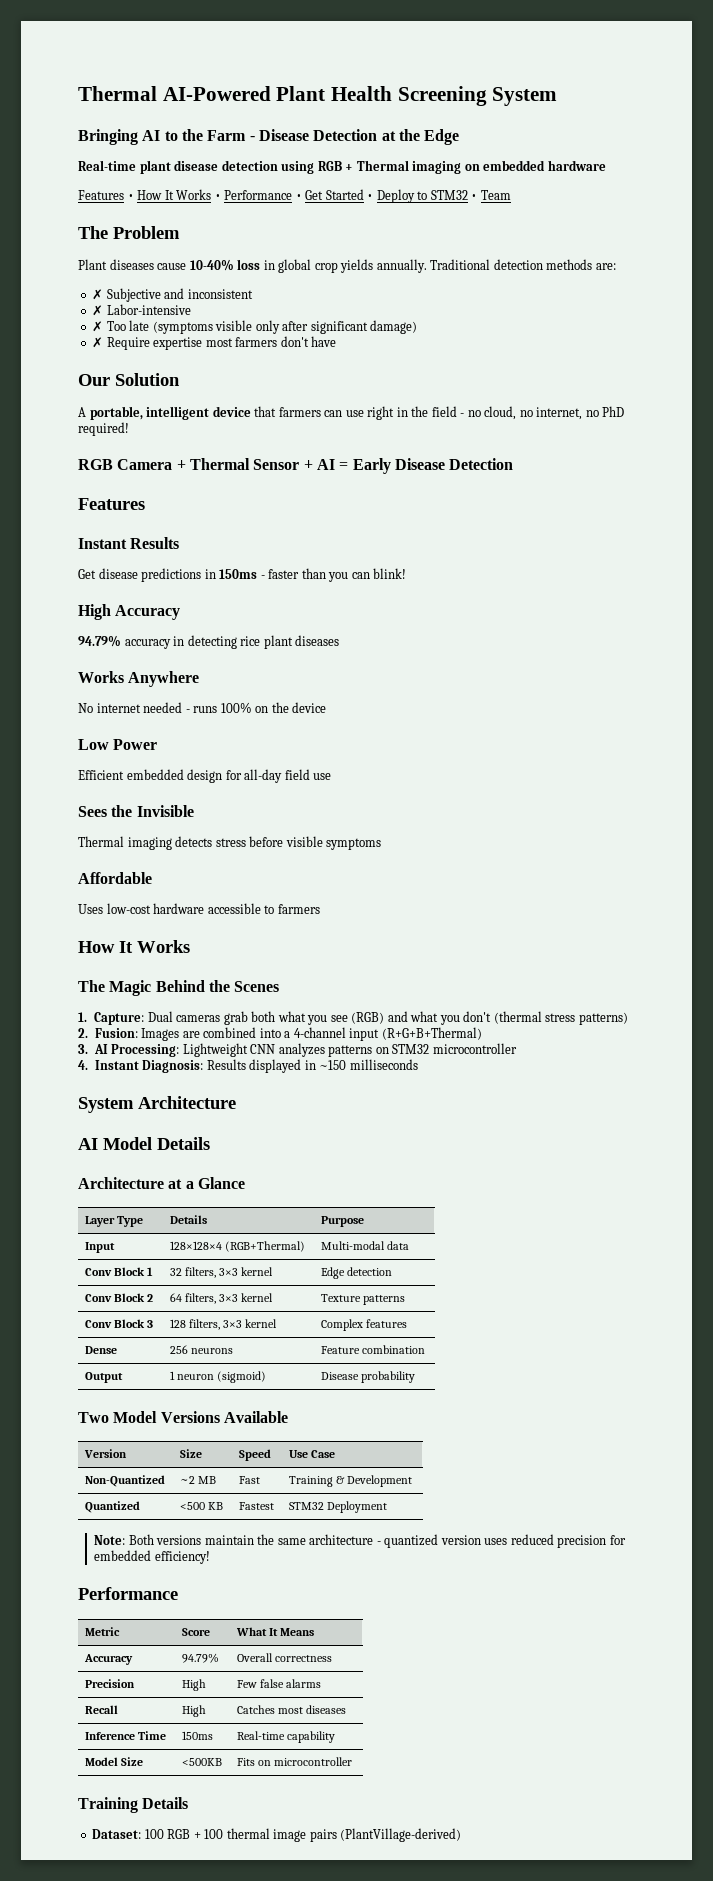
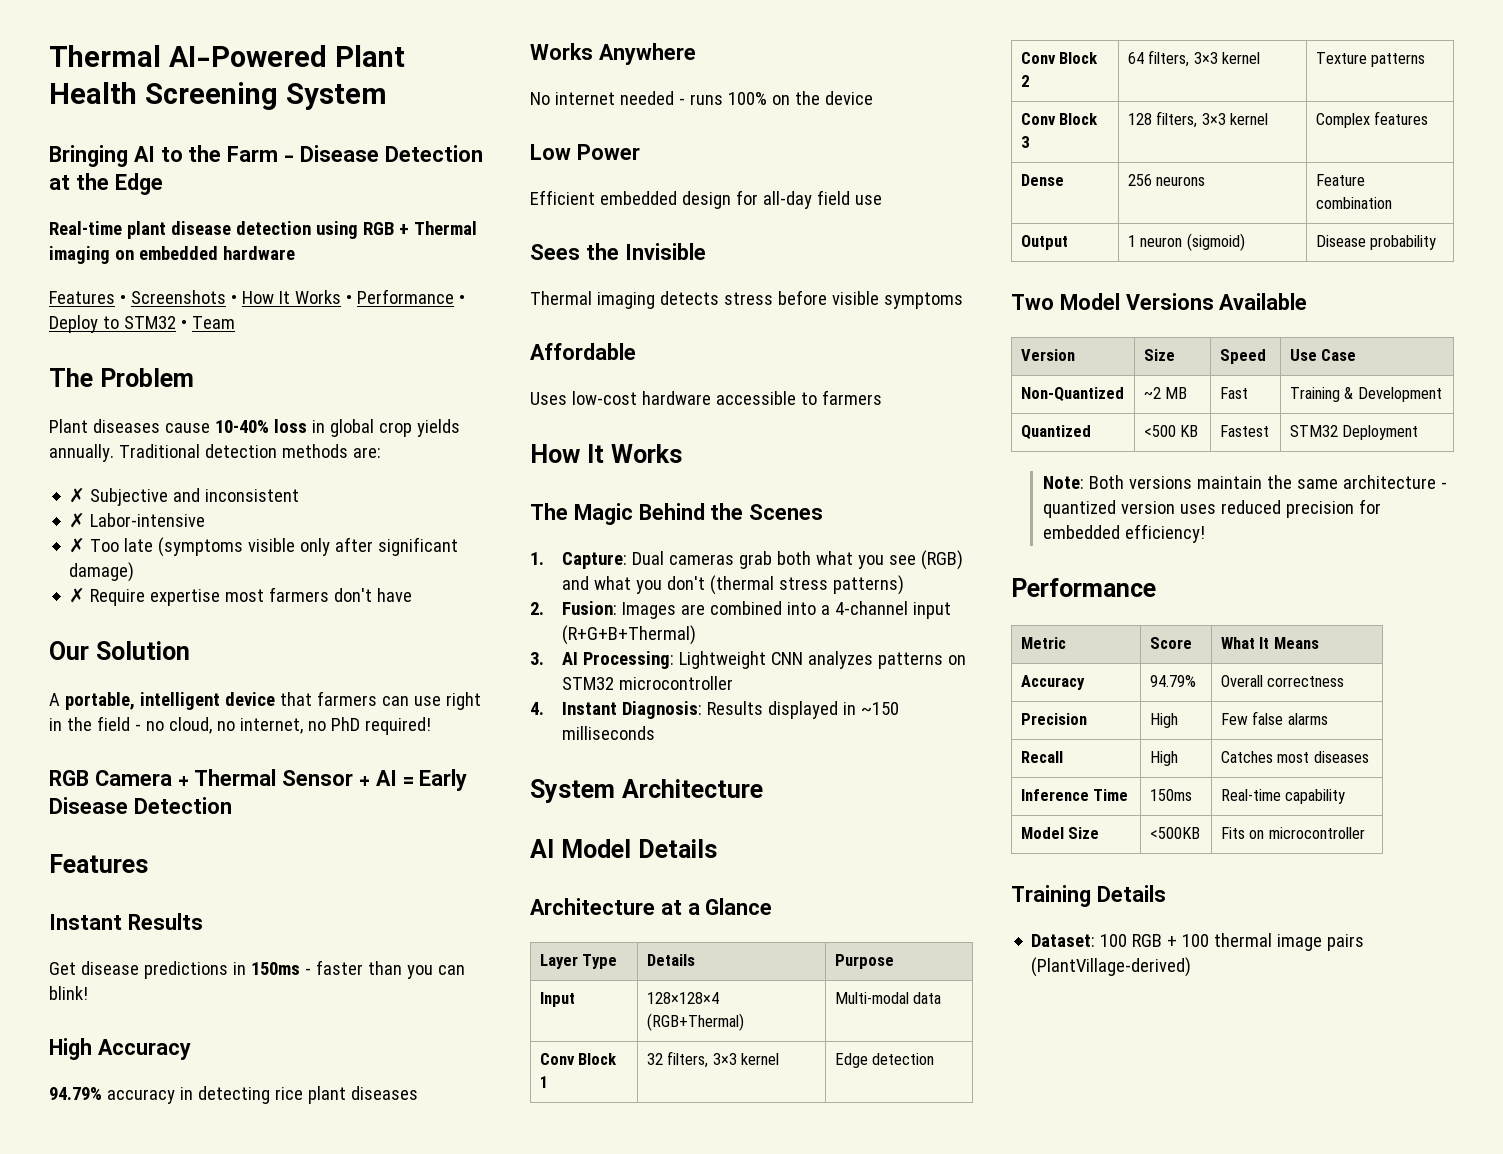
(134, 197) none -> [130,290,237,304] Screenshots •
[305,189,374,200] Get Started • -> (465, 299) none

